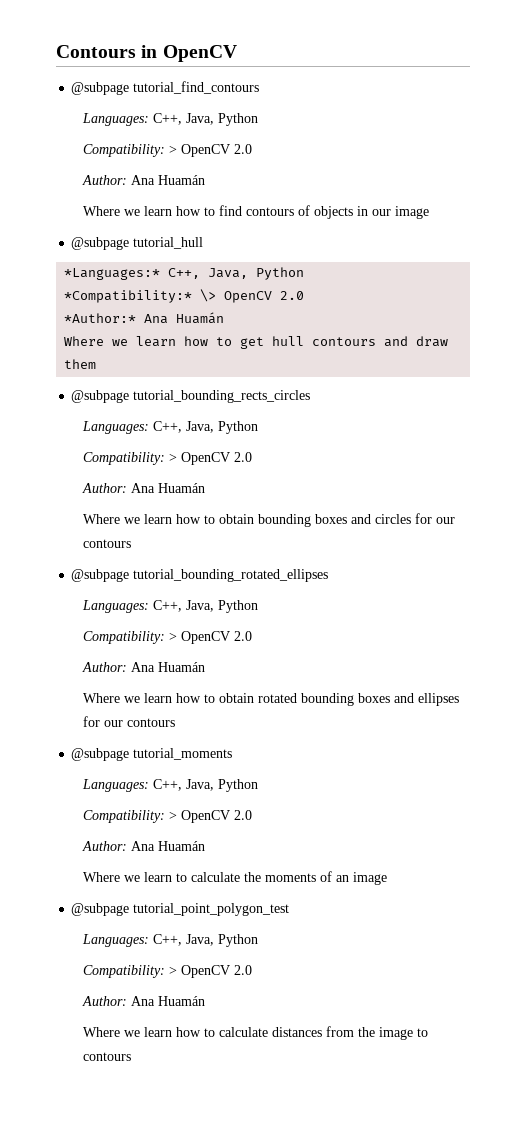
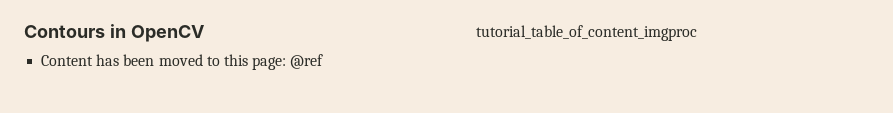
[71,81,260,95] [81,113,258,126] [82,144,252,157] [81,175,205,185] [82,205,429,219] [71,237,204,250] [64,267,305,280] [64,289,305,303] [64,312,225,324] [64,336,449,349] [64,359,97,369] [71,390,311,403] [81,421,258,434] [82,452,252,465] [81,483,205,493] [82,513,455,527] [82,539,131,548] [71,569,329,582] [81,600,258,613] [82,631,252,644] [81,662,205,672] [82,693,459,706] [82,716,175,727] [71,748,233,761] [81,779,258,792] [82,810,252,823] [81,841,205,851] [82,871,387,885] [71,903,290,916] [81,934,258,947] [82,965,252,978] [81,996,205,1006] [82,1026,428,1040] [82,1052,131,1061] @subpage tutorial_find_contours // Languages: C++, Java, Python // Compatibility: > OpenCV 2.0 // Author: Ana Huamán // Where we learn how to find contours of objects in our image // @subpage tutorial_hull // *Languages:* C++, Java, Python // *Compatibility:* \> OpenCV 2.0 // *Author:* Ana Huamán // Where we learn how to get hull contours and draw them // @subpage tutorial_bounding_rects_circles // Languages: C++, Java, Python // Compatibility: > OpenCV 2.0 // Author: Ana Huamán // Where we learn how to obtain bounding boxes and circles for our contours // @subpage tutorial_bounding_rotated_ellipses // Languages: C++, Java, Python // Compatibility: > OpenCV 2.0 // Author: Ana Huamán // Where we learn how to obtain rotated bounding boxes and ellipses for our contours // @subpage tutorial_moments // Languages: C++, Java, Python // Compatibility: > OpenCV 2.0 // Author: Ana Huamán // Where we learn to calculate the moments of an image // @subpage tutorial_point_polygon_test // Languages: C++, Java, Python // Compatibility: > OpenCV 2.0 // Author: Ana Huamán // Where we learn how to calculate distances from the image to contours -> [41,54,324,70] [476,25,698,41] Content has been moved to this page: @ref tutorial_table_of_content_imgproc

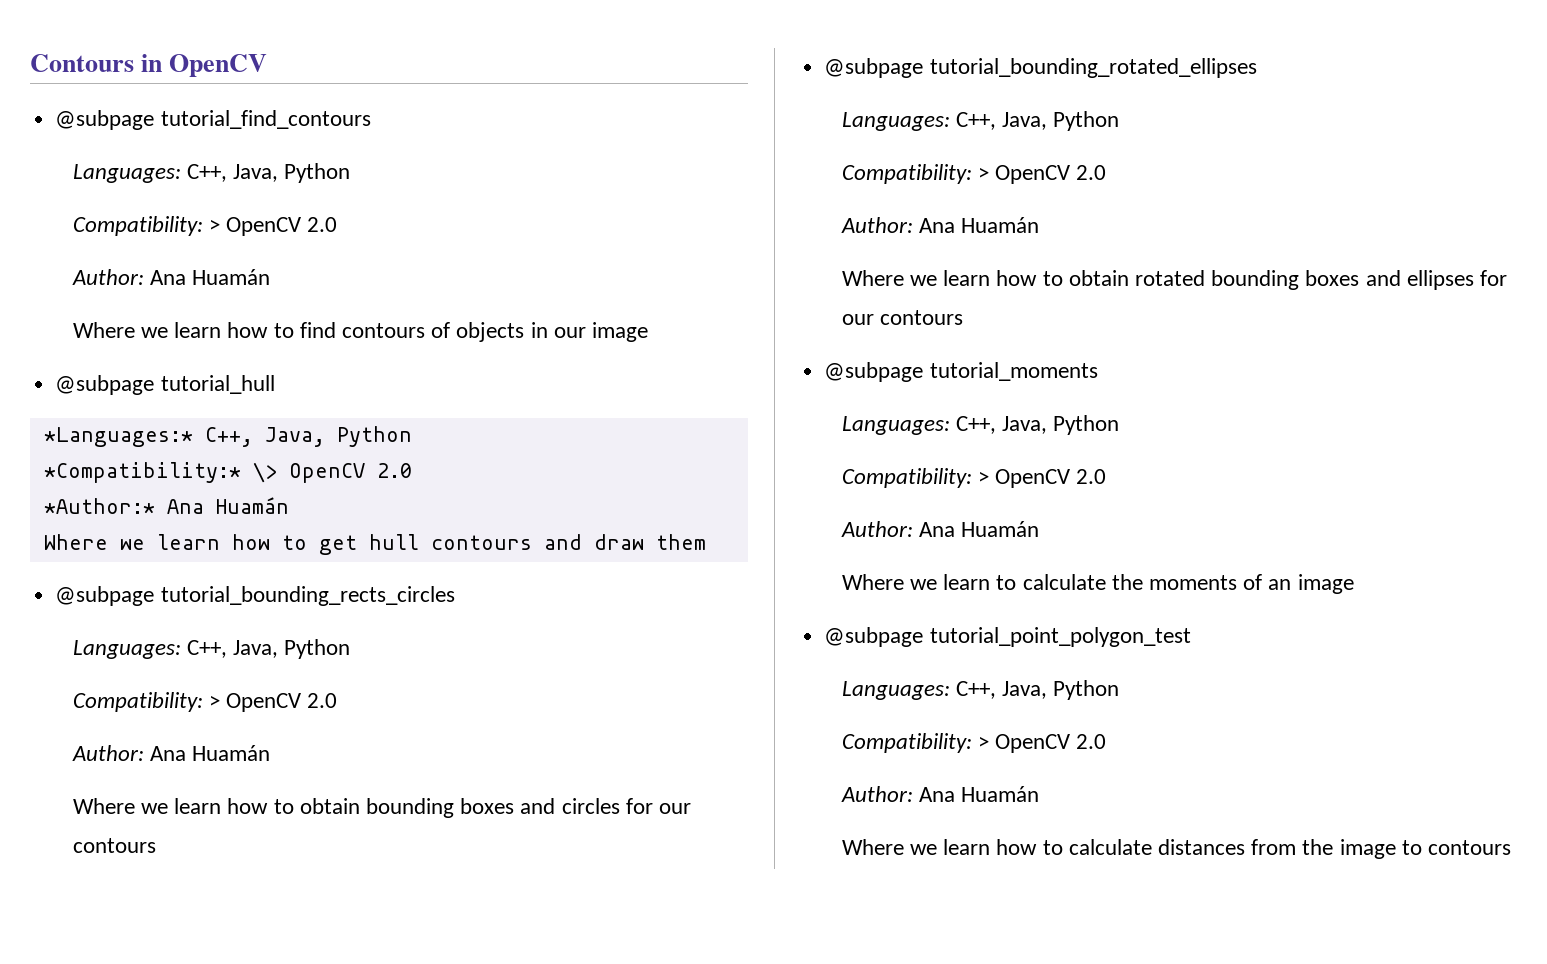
[41,54,324,70] [476,25,698,41] Content has been moved to this page: @ref tutorial_table_of_content_imgproc -> [55,110,371,130] [72,163,351,183] [72,216,338,236] [71,269,271,285] [72,322,649,342] [55,375,275,395] [43,426,412,447] [43,462,412,483] [43,497,289,514] [43,534,706,555] [55,586,455,606] [72,639,351,659] [72,692,338,712] [71,745,271,761] [72,798,692,818] [72,838,156,853] [824,58,1257,78] [841,111,1120,131] [841,164,1107,184] [840,217,1040,233] [841,270,1508,290] [841,310,963,325] [824,362,1098,382] [841,415,1120,435] [841,468,1107,488] [840,521,1040,537] [841,574,1354,594] [824,627,1191,647] [841,680,1120,700] [841,733,1107,753] [840,786,1040,802] [841,839,1512,859] @subpage tutorial_find_contours // Languages: C++, Java, Python // Compatibility: > OpenCV 2.0 // Author: Ana Huamán // Where we learn how to find contours of objects in our image // @subpage tutorial_hull // *Languages:* C++, Java, Python // *Compatibility:* \> OpenCV 2.0 // *Author:* Ana Huamán // Where we learn how to get hull contours and draw them // @subpage tutorial_bounding_rects_circles // Languages: C++, Java, Python // Compatibility: > OpenCV 2.0 // Author: Ana Huamán // Where we learn how to obtain bounding boxes and circles for our contours // @subpage tutorial_bounding_rotated_ellipses // Languages: C++, Java, Python // Compatibility: > OpenCV 2.0 // Author: Ana Huamán // Where we learn how to obtain rotated bounding boxes and ellipses for our contours // @subpage tutorial_moments // Languages: C++, Java, Python // Compatibility: > OpenCV 2.0 // Author: Ana Huamán // Where we learn to calculate the moments of an image // @subpage tutorial_point_polygon_test // Languages: C++, Java, Python // Compatibility: > OpenCV 2.0 // Author: Ana Huamán // Where we learn how to calculate distances from the image to contours

